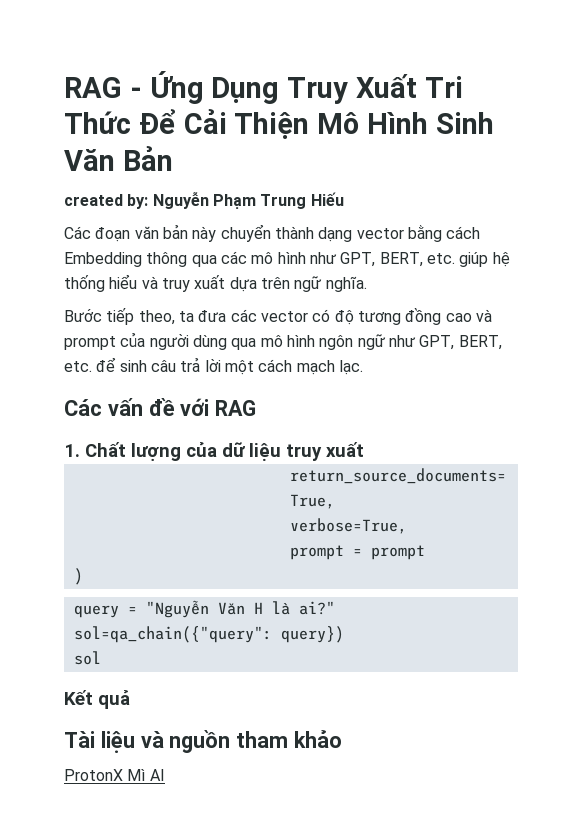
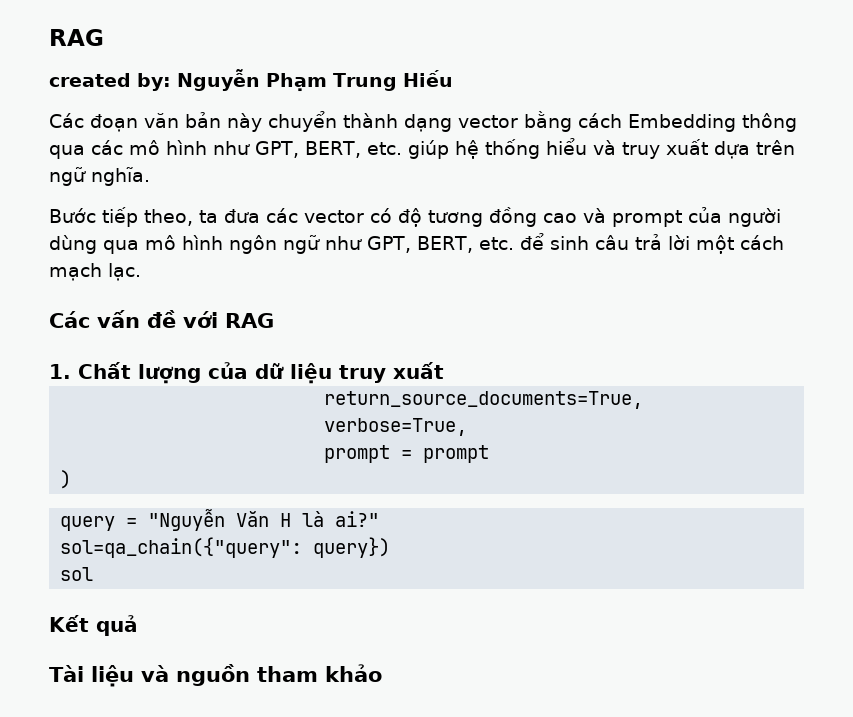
[64,71,463,104] [64,109,494,139] [64,146,173,171] RAG - Ứng Dụng Truy Xuất Tri Thức Để Cải Thiện Mô Hình Sinh Văn Bản -> [49,29,104,46] RAG
[64,769,165,781] // ProtonX Mì AI -> (382, 673) none

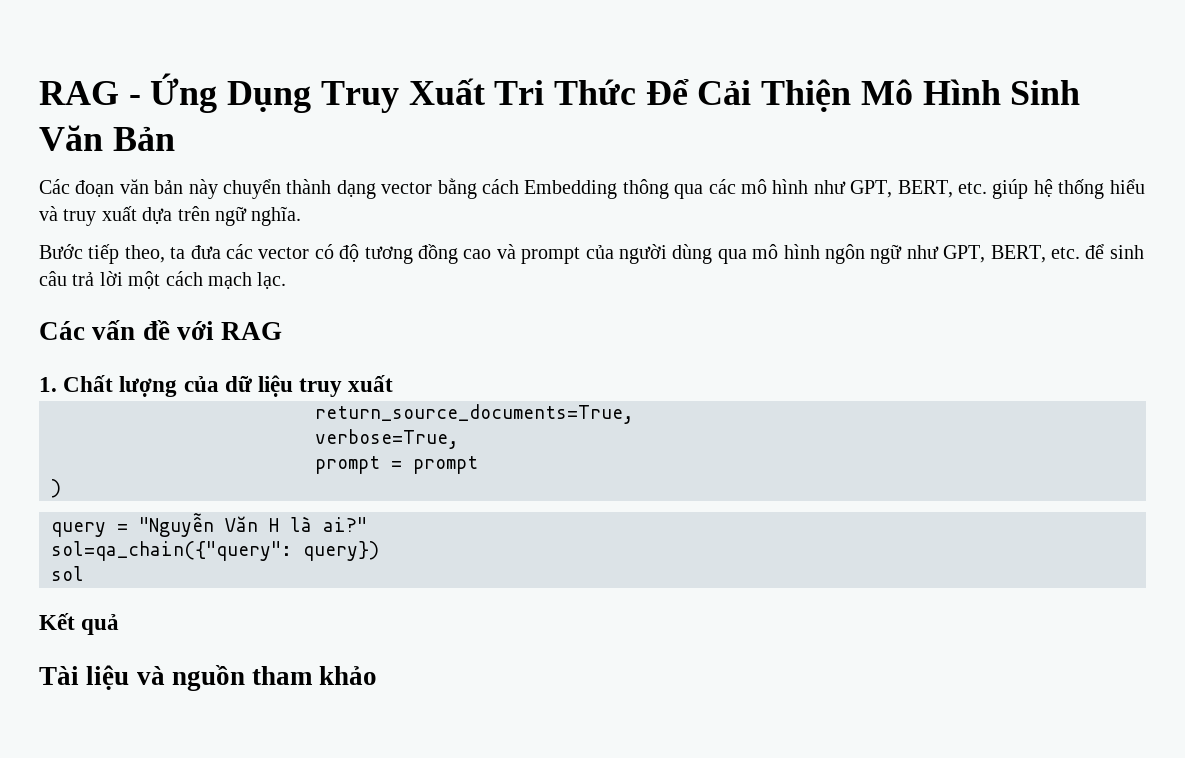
[49,29,104,46] [49,69,453,92] RAG // created by: Nguyễn Phạm Trung Hiếu -> [39,73,1081,113] [39,125,175,151] RAG - Ứng Dụng Truy Xuất Tri Thức Để Cải Thiện Mô Hình Sinh Văn Bản

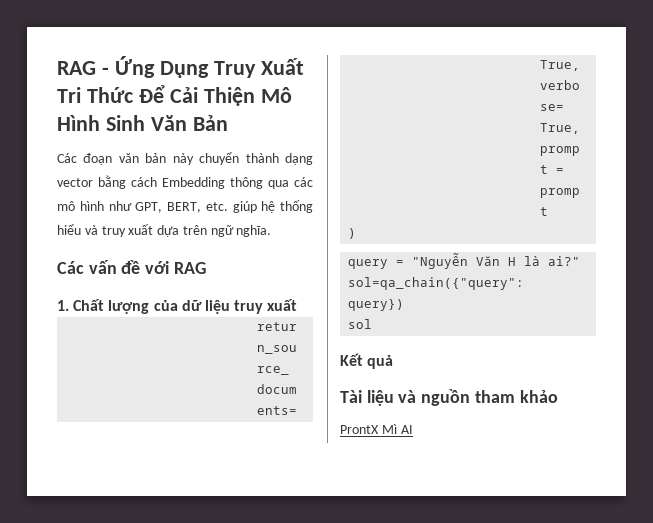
[39,244,1144,264] [39,271,287,289] // Bước tiếp theo, ta đưa các vector có độ tương đồng cao và prompt của người dùng qua mô hình ngôn ngữ như GPT, BERT, etc. để sinh câu trả lời một cách mạch lạc. -> (272, 231) none
(378, 675) none -> [340,424,413,434] // ProntX Mì AI

